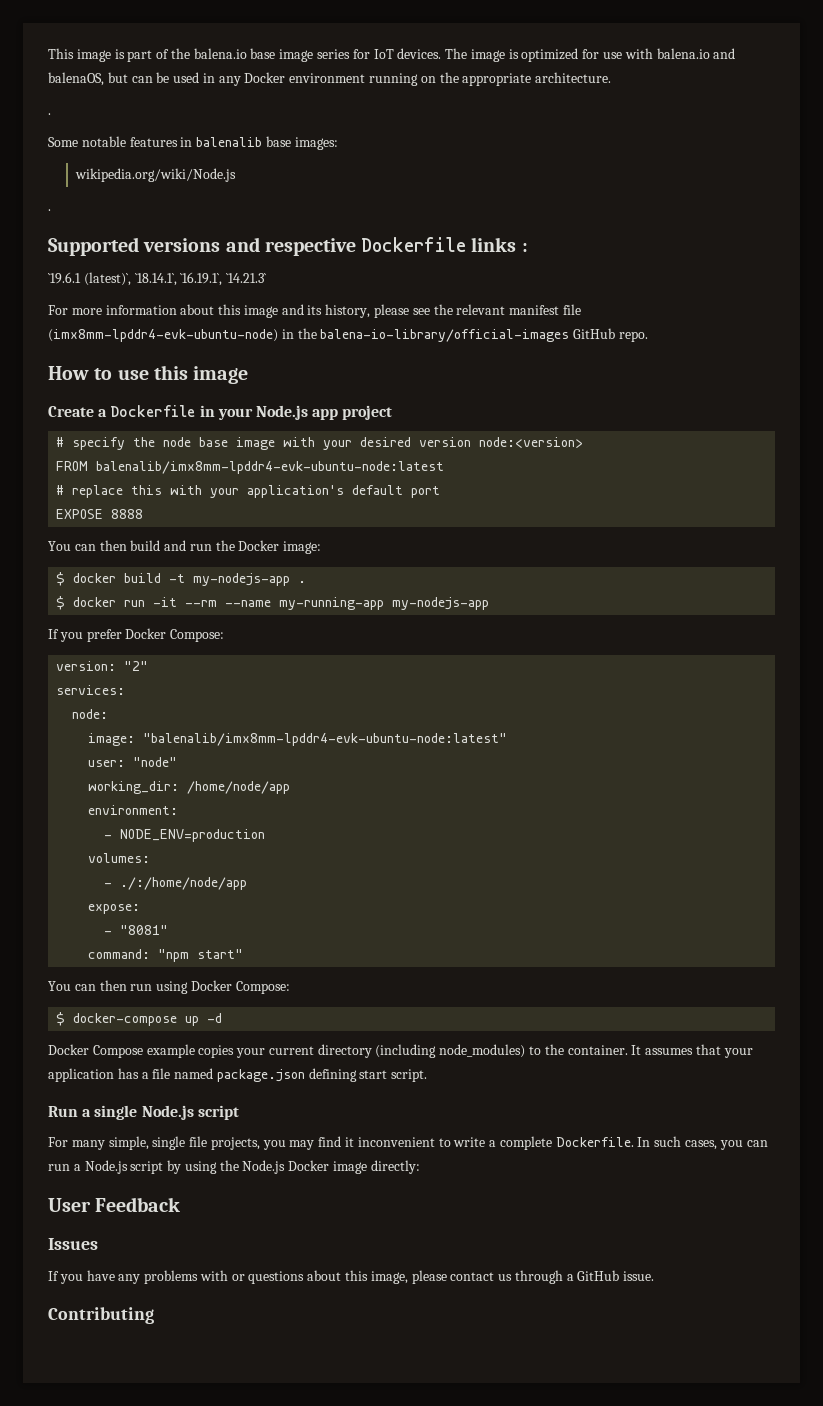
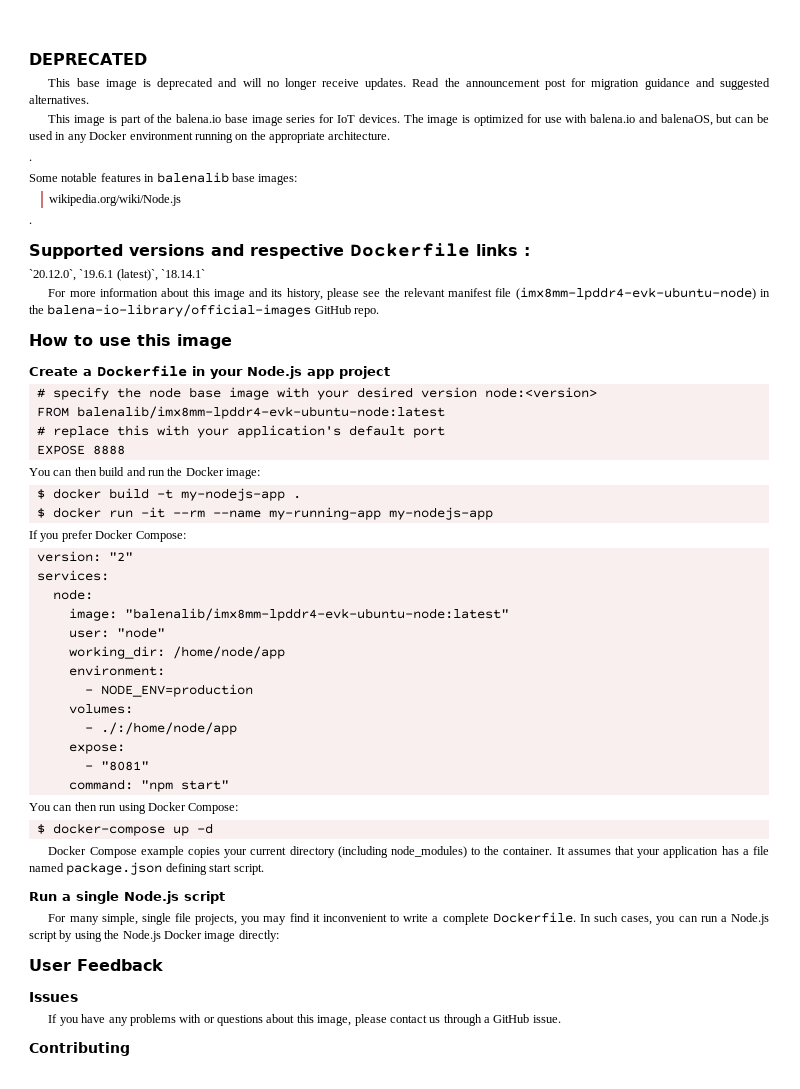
(48, 53) none -> [29,53,147,65] [48,78,770,90] [29,95,89,104] DEPRECATED // This base image is deprecated and will no longer receive updates. Read the announcement post for migration guidance and suggested alternatives. //
(528, 247) none -> [29,269,76,281] `20.12.0`,
[134,272,268,286] `18.14.1`, `16.19.1`, `14.21.3` -> [161,269,206,278] `18.14.1`

